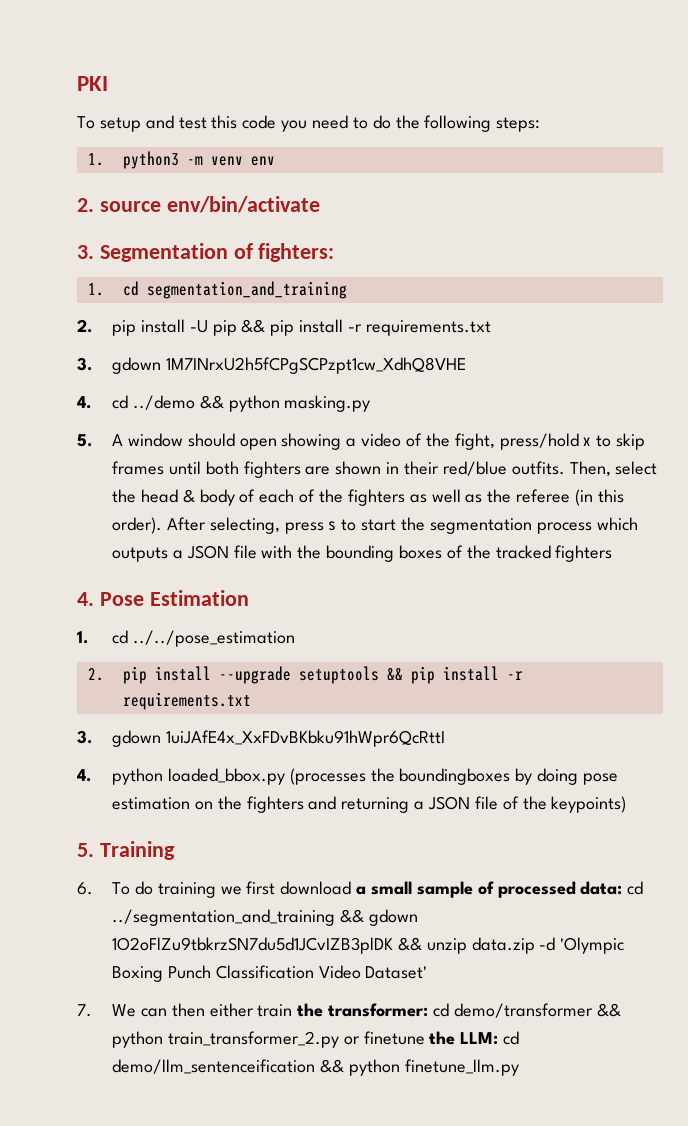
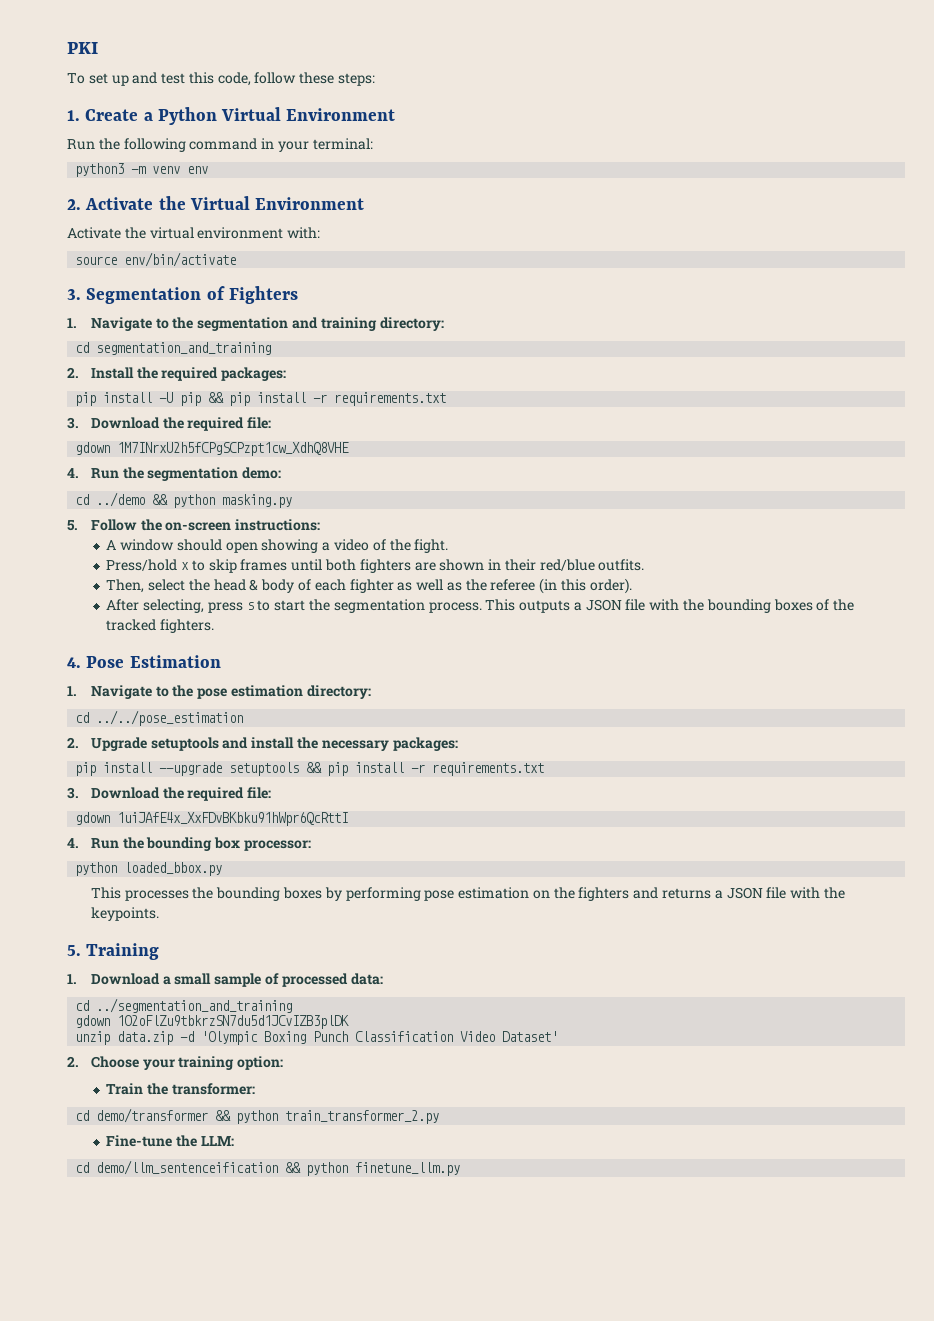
[99,117,141,132] setup -> [88,73,129,86] set up
[242,115,541,132] [87,153,104,166] code you need to do the following steps: // 1. -> [217,72,376,86] [67,107,396,125] [67,138,373,152] code, follow these steps: // 1. Create a Python Virtual Environment // Run the following command in your terminal: //
(94, 205) none -> [85,196,365,210] [67,227,321,239] Activate the Virtual Environment // Activate the virtual environment with: //
[258,243,335,262] [87,283,104,296] fighters: // 1. -> [228,286,298,304] [67,317,444,331] Fighters // 1. Navigate to the segmentation and training directory: //
(92, 326) none -> [90,367,287,381] Install the required packages: //
(92, 364) none -> [90,417,272,431] Download the required file: //
(91, 402) none -> [90,467,282,481] Run the segmentation demo: //
(92, 440) none -> [90,519,321,531] Follow the on-screen instructions: //
[454,433,579,450] fight, press/hold -> [414,539,449,553] [106,559,178,571] fight. // Press/hold
(565, 468) none -> (645, 565) //
[299,489,405,506] of the fighters -> [349,579,394,593] fighter
(162, 525) none -> (632, 586) //
[536,517,638,534] process which -> [428,599,516,613] process. This
[555,545,613,562] fighters -> [160,619,215,633] fighters.
[111,630,295,647] [87,668,104,681] cd ../../pose_estimation // 2. -> [90,685,371,699] [75,710,244,726] [67,737,458,751] Navigate to the pose estimation directory: // cd ../../pose_estimation // 2. Upgrade setuptools and install the necessary packages: //
(92, 737) none -> [90,787,272,801] Download the required file: //
[111,768,579,785] python loaded_bbox.py (processes the boundingboxes by doing -> [90,837,312,851] [75,862,223,876] [90,887,421,901] Run the bounding box processor: // python loaded_bbox.py // This processes the bounding boxes by performing
[341,796,627,813] returning a JSON file of the keypoints) -> [662,887,845,899] [90,907,159,921] returns a JSON file with the keypoints.
[77,881,352,898] 6. To do training we first download -> [67,973,160,985] 1. Download
(623, 888) none -> (383, 979) //
[339,909,364,923] && -> (293, 1005) //
[397,937,422,951] && -> (350, 1022) //
[77,1003,293,1017] 7. We can then either train -> [67,1056,284,1070] [106,1083,144,1095] 2. Choose your training option: // Train
(429, 1010) none -> (255, 1089) //
[343,1031,425,1045] or finetune -> [106,1135,173,1147] // Fine-tune
(499, 1038) none -> (234, 1141) //

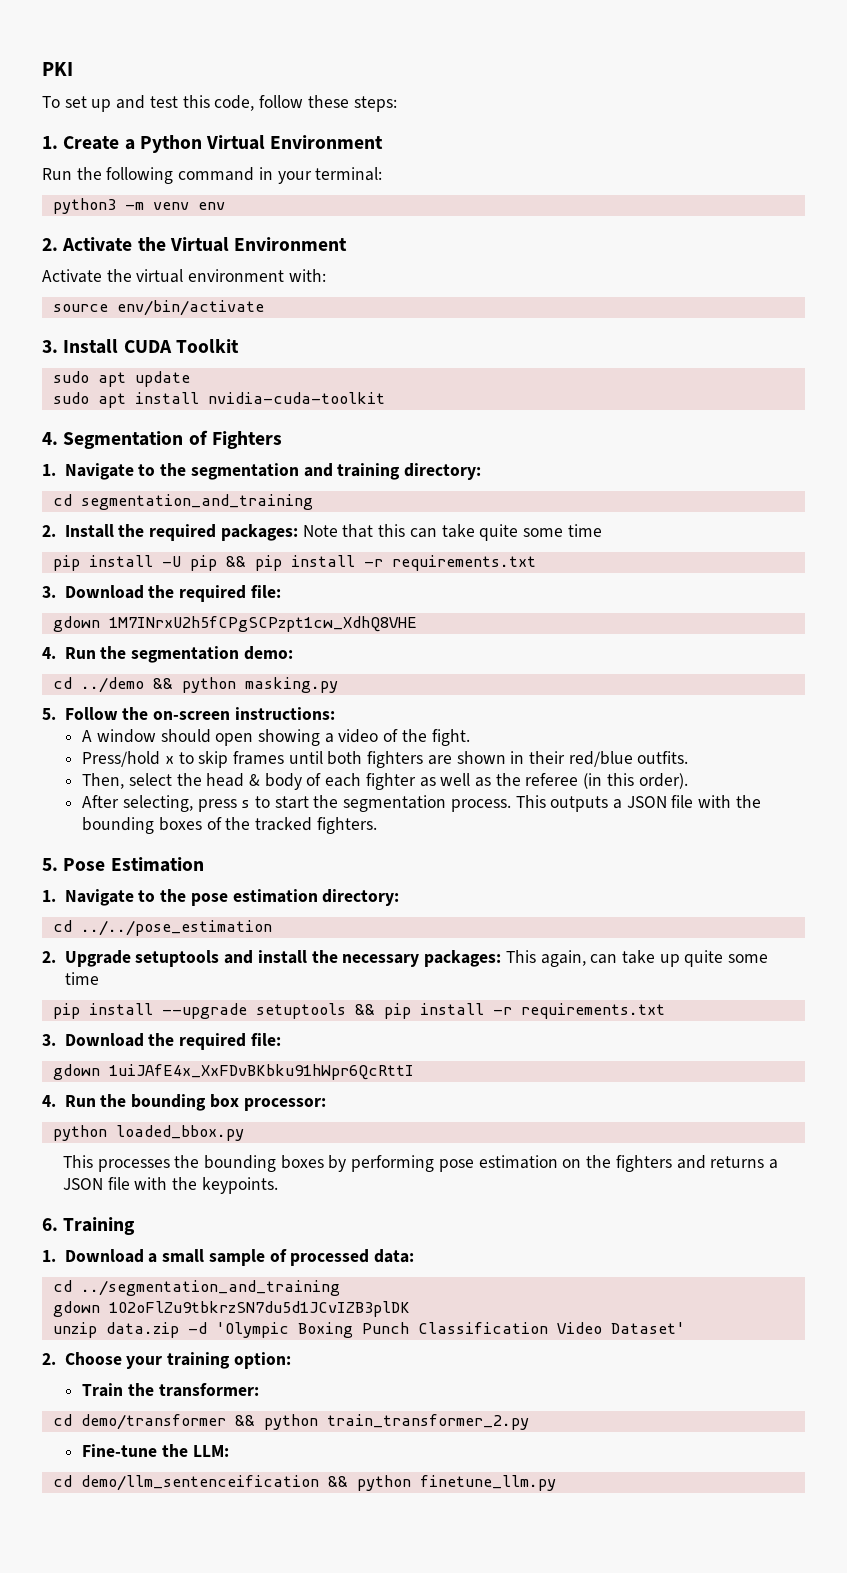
(81, 294) none -> [63,339,239,354] [52,371,190,387] [52,392,385,408] [42,432,58,445] Install CUDA Toolkit // sudo apt update // sudo apt install nvidia-cuda-toolkit // 4.
(287, 374) none -> [302,524,602,541] Note that this can take quite some time
[67,657,81,668] 4. -> [42,858,58,871] 5.
(458, 744) none -> [505,950,769,967] [64,972,99,985] This again, can take up quite some time
[67,945,81,956] 5. -> [42,1218,58,1231] 6.

